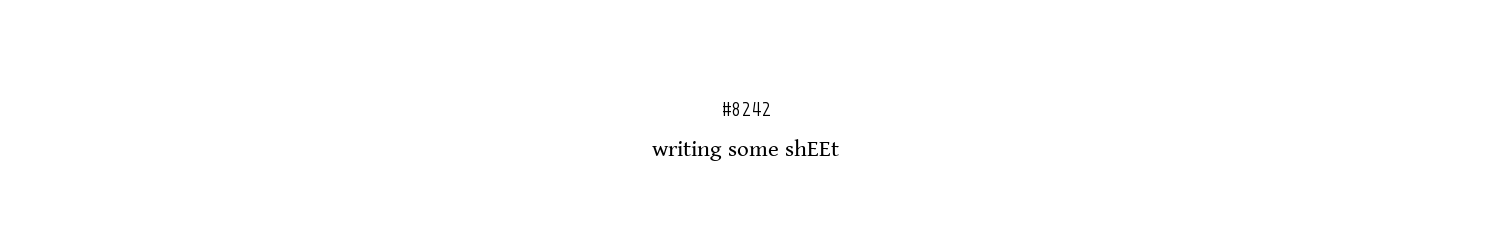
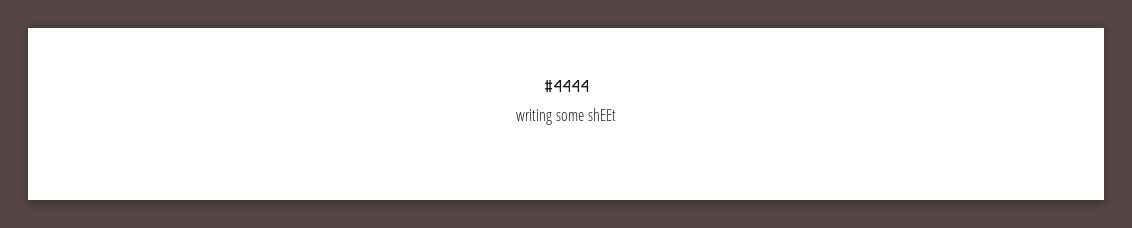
[720,102,771,116] #8242 -> [543,80,589,92] #4444

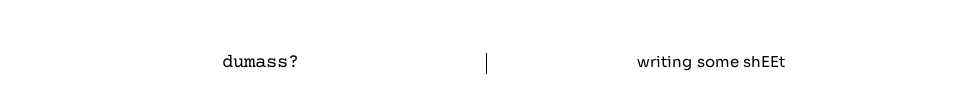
[543,80,589,92] #4444 -> [221,54,299,68] dumass?

